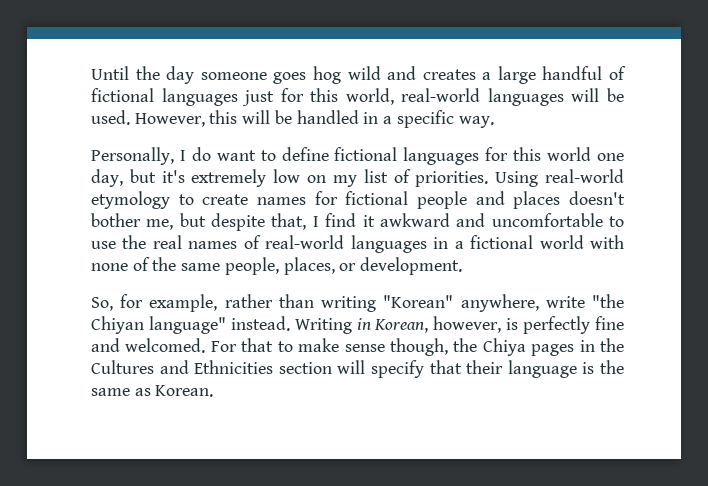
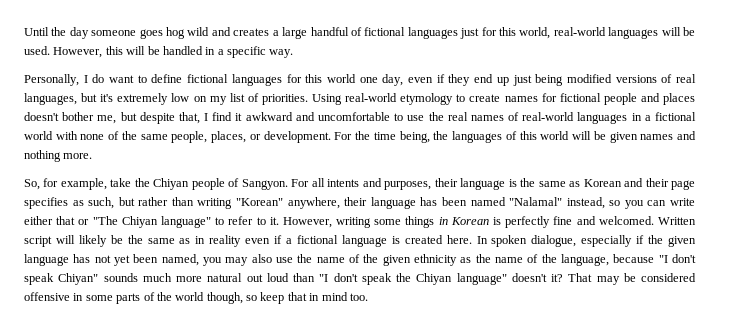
(123, 178) none -> [408,74,696,86] [24,93,77,105] even if they end up just being modified versions of real languages,
[91,294,624,312] [91,316,625,334] [91,338,624,356] [91,360,462,378] // So, for example, rather than writing "Korean" anywhere, write "the Chiyan language" instead. Writing in Korean, however, is perfectly fine and welcomed. For that to make sense though, the Chiya pages in the Cultures and Ethnicities section will specify that -> [334,131,697,143] [24,150,93,162] [24,178,432,190] For the time being, the languages of this world will be given names and nothing more. // So, for example, take the Chiyan people of Sangyon. For all intents and purposes,
[155,385,214,397] Korean. -> [583,178,695,190] [24,197,695,209] [24,216,696,228] [24,235,697,247] [24,254,696,266] [24,273,696,285] [24,292,368,304] Korean and their page specifies as such, but rather than writing "Korean" anywhere, their language has been named "Nalamal" instead, so you can write either that or "The Chiyan language" to refer to it. However, writing some things in Korean is perfectly fine and welcomed. Written script will likely be the same as in reality even if a fictional language is created here. In spoken dialogue, especially if the given language has not yet been named, you may also use the name of the given ethnicity as the name of the language, because "I don't speak Chiyan" sounds much more natural out loud than "I don't speak the Chiyan language" doesn't it? That may be considered offensive in some parts of the world though, so keep that in mind too.

